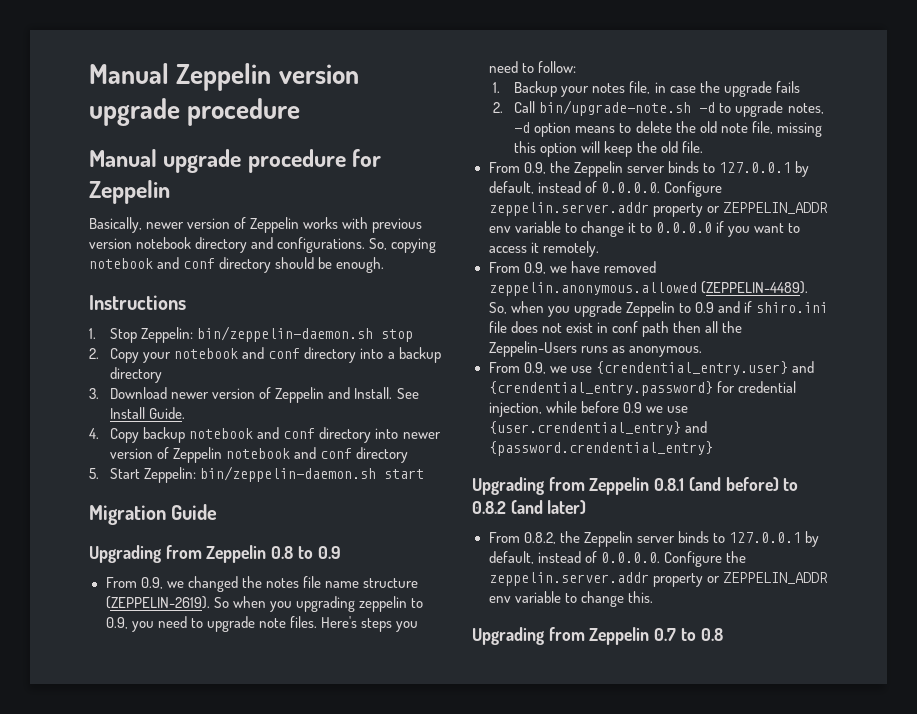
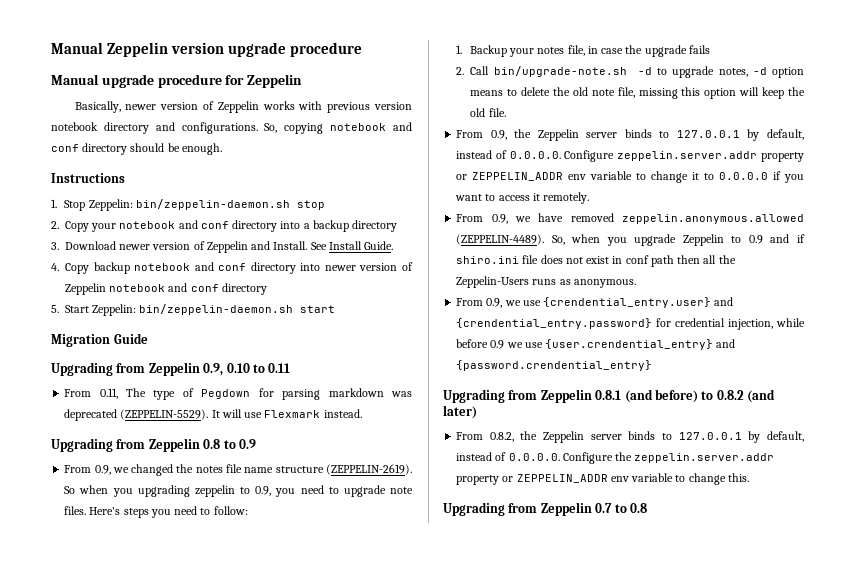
(218, 512) none -> [51,362,291,376] [64,388,412,400] [64,409,362,421] // Upgrading from Zeppelin 0.9, 0.10 to 0.11 // From 0.11, The type of Pegdown for parsing markdown was deprecated (ZEPPELIN-5529). It will use Flexmark instead.

